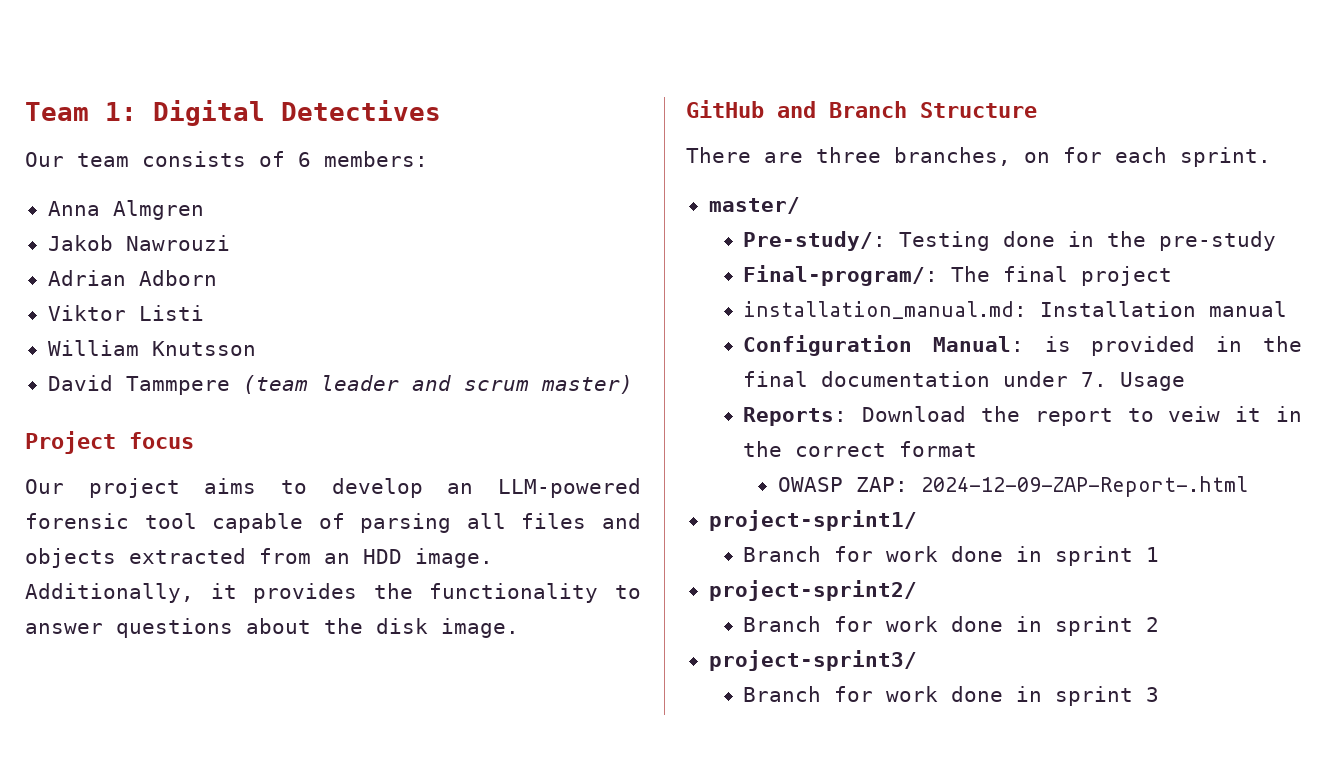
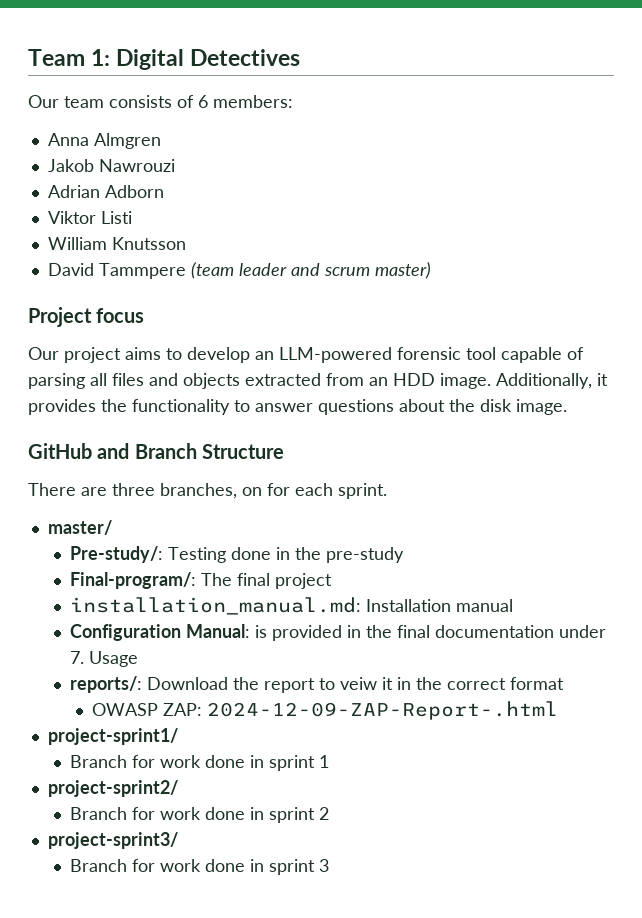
[743,407,848,426] Reports: -> [70,676,143,693] reports/:

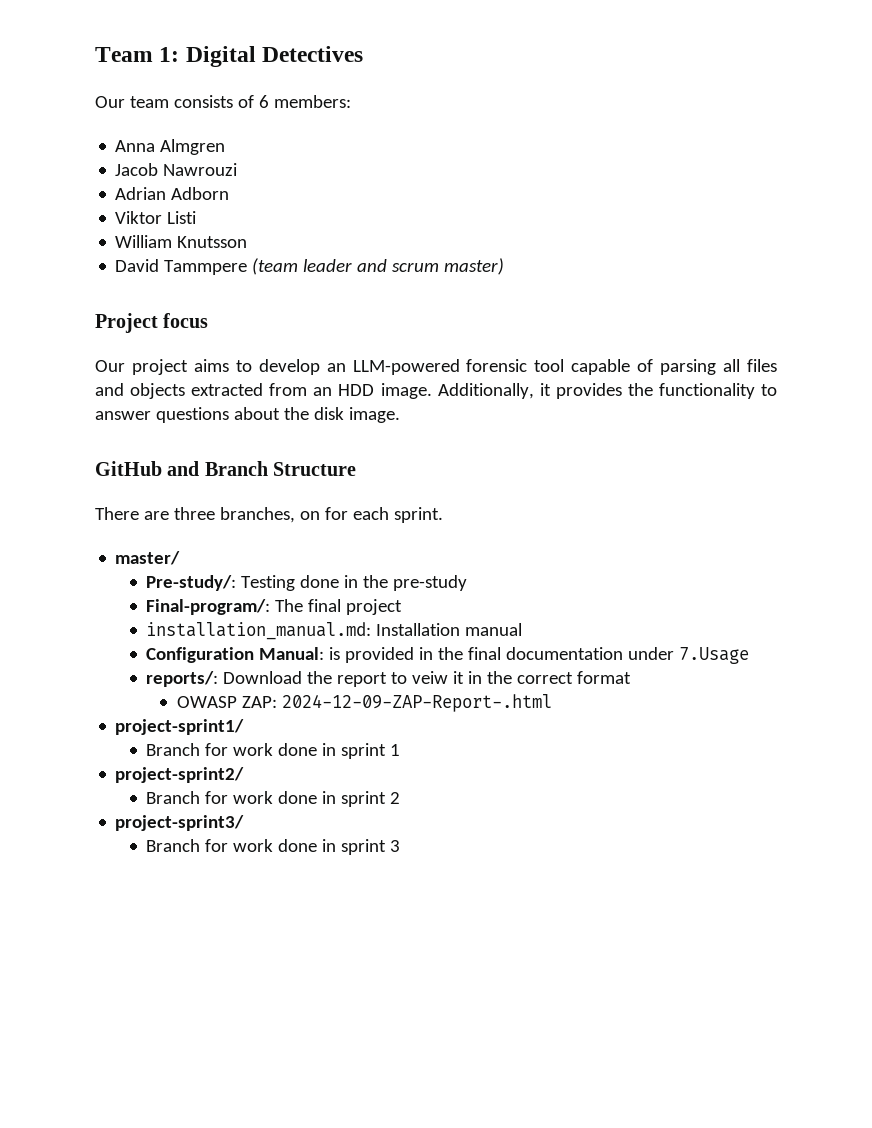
[47,159,94,172] Jakob -> [115,163,159,176] Jacob
[70,651,139,667] 7. Usage -> [679,647,750,664] 7.Usage

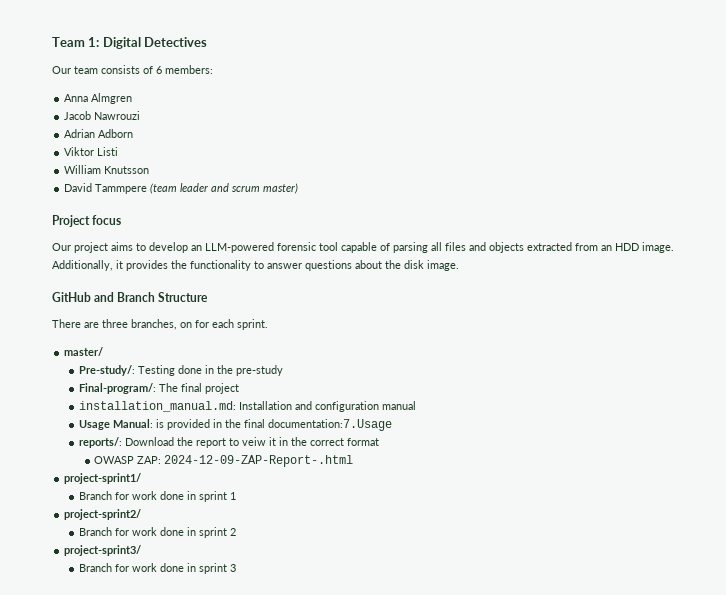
(461, 629) none -> [295,401,380,412] and configuration
[146,647,255,663] Configuration -> [79,420,111,430] Usage
[506,647,750,664] documentation under 7.Usage -> [268,419,393,431] documentation:7.Usage

